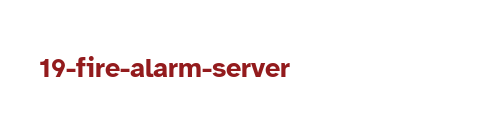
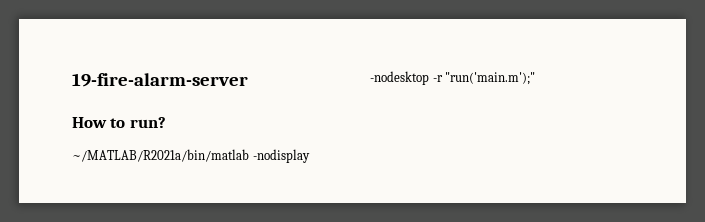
(290, 66) none -> [72,117,166,128] [72,149,310,163] [370,71,536,85] // How to run? // ~/MATLAB/R2021a/bin/matlab -nodisplay -nodesktop -r "run('main.m');"

